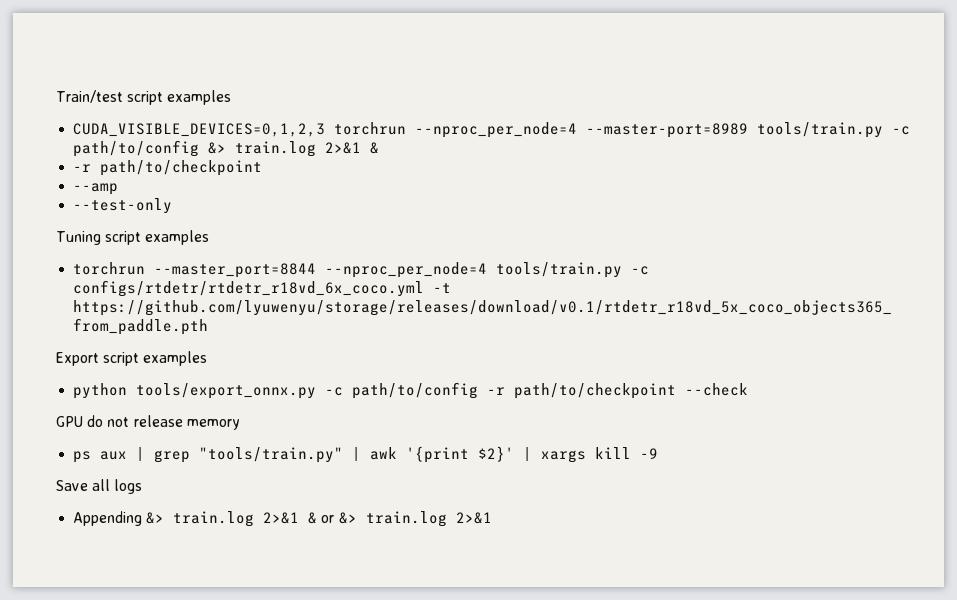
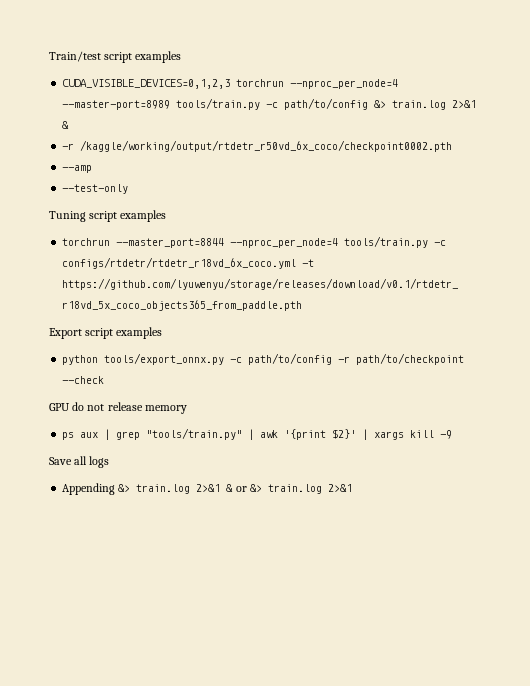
[100,160,263,176] path/to/checkpoint -> [80,140,453,152] /kaggle/working/output/rtdetr_r50vd_6x_coco/checkpoint0002.pth

